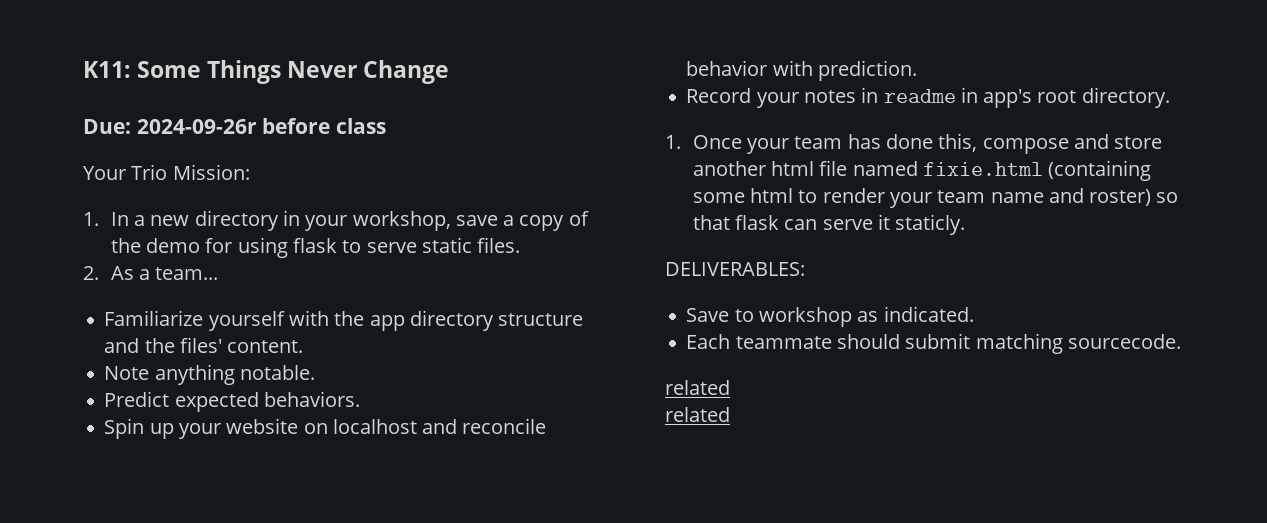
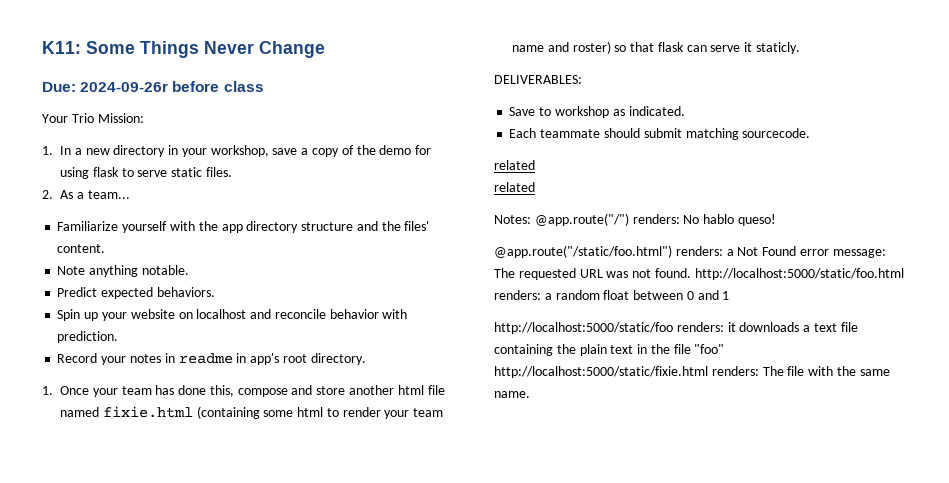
(730, 414) none -> [494,213,776,226] [494,245,886,258] [494,268,904,280] [494,290,730,300] [494,322,858,334] [494,344,725,356] [494,366,890,378] [494,391,530,398] // Notes: @app.route("/") renders: No hablo queso! // @app.route("/static/foo.html") renders: a Not Found error message: The requested URL was not found. http://localhost:5000/static/foo.html renders: a random float between 0 and 1 // http://localhost:5000/static/foo renders: it downloads a text file containing the plain text in the file "foo" http://localhost:5000/static/fixie.html renders: The file with the same name.

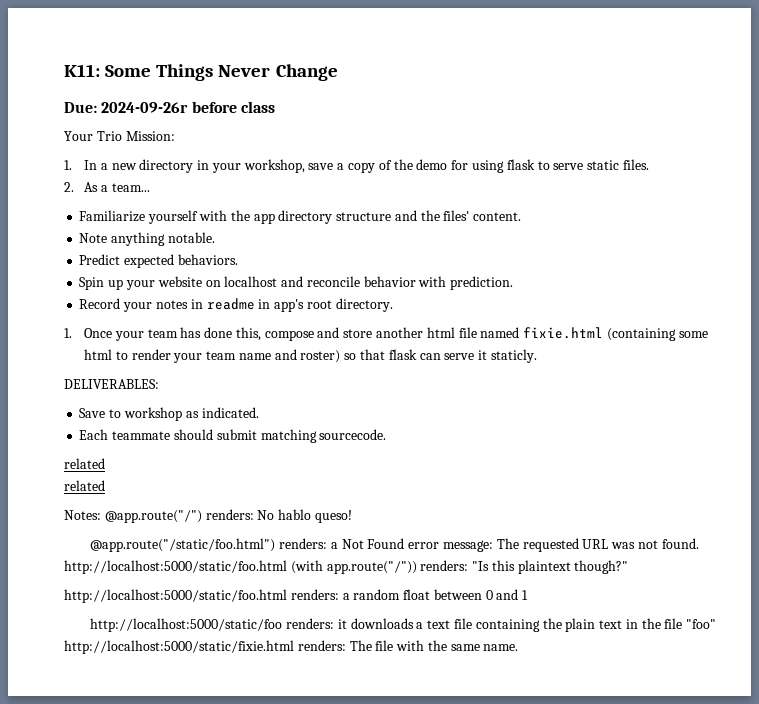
(904, 274) none -> [290,560,629,574] [64,589,287,603] (with app.route("/")) renders: "Is this plaintext though?" // http://localhost:5000/static/foo.html

